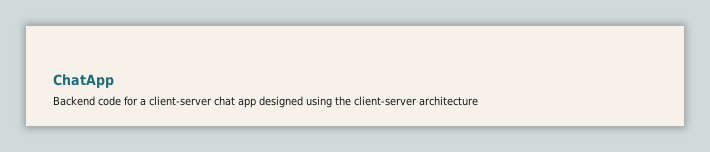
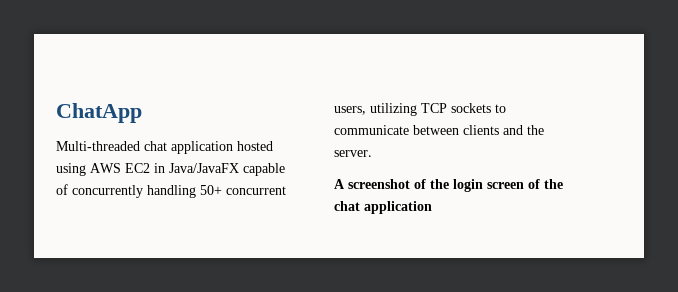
[53,96,478,108] Backend code for a client-server chat app designed using the client-server architecture -> [56,141,273,154] [56,163,285,176] [56,184,286,198] [334,103,506,116] [334,125,544,135] [334,150,372,157] [334,179,563,192] [334,201,432,214] Multi-threaded chat application hosted using AWS EC2 in Java/JavaFX capable of concurrently handling 50+ concurrent users, utilizing TCP sockets to communicate between clients and the server. // A screenshot of the login screen of the chat application

